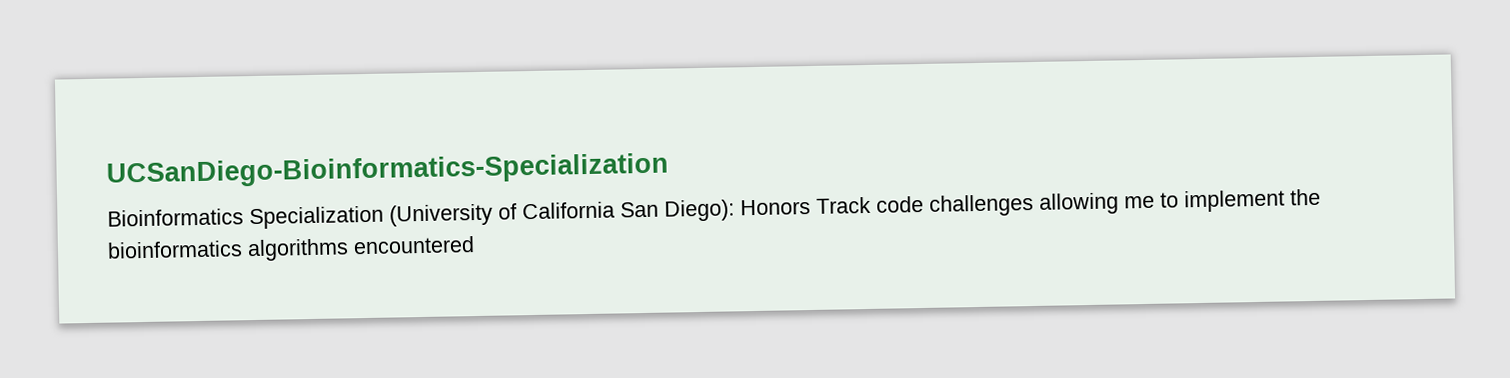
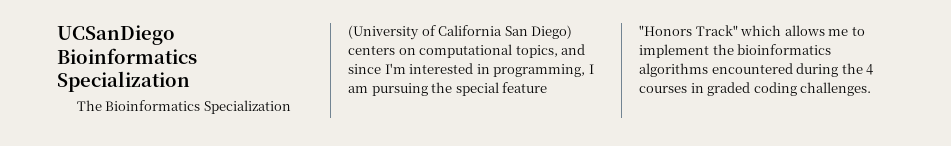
[106,152,669,189] UCSanDiego-Bioinformatics-Specialization // -> [57,25,175,45] [57,48,197,64] [57,71,190,92] [76,100,102,111] UCSanDiego Bioinformatics Specialization // The
[664,192,1119,222] Diego): Honors Track code challenges allowing -> [531,25,573,39] [348,44,586,58] [348,63,594,77] [348,82,548,96] [639,25,825,36] Diego) centers on computational topics, and since I'm interested in programming, I am pursuing the special feature "Honors Track" which allows
(475, 245) none -> [796,63,874,77] [639,82,872,96] during the 4 courses in graded coding challenges.

